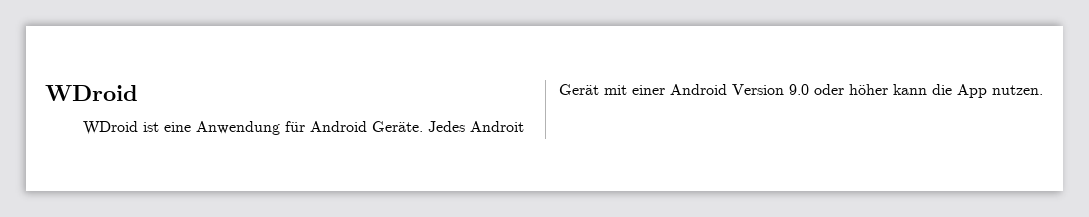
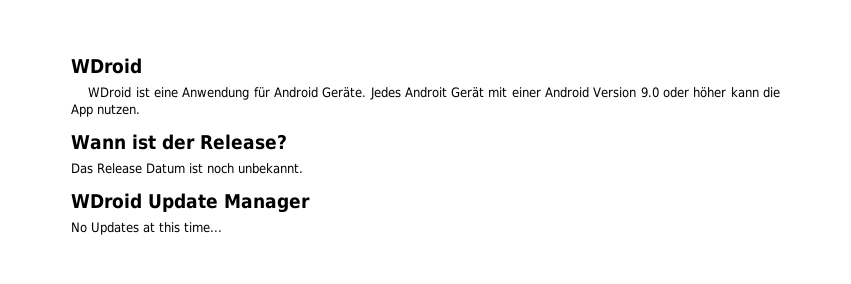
(1043, 90) none -> [71,134,287,150] [71,163,303,174] [71,193,310,213] [71,222,222,235] // Wann ist der Release? // Das Release Datum ist noch unbekannt. // WDroid Update Manager // No Updates at this time...

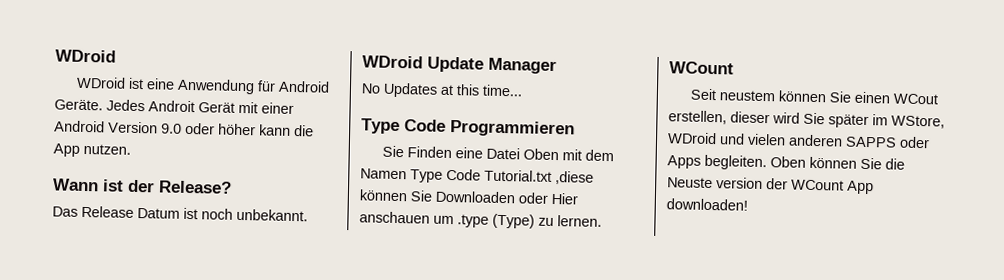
(222, 227) none -> [361,118,575,138] [381,145,614,162] [360,168,594,185] [359,189,578,205] [359,211,602,229] [669,61,734,75] [689,88,938,105] [668,110,945,129] [667,132,930,149] [667,154,905,171] [667,177,874,195] [666,198,748,211] // Type Code Programmieren // Sie Finden eine Datei Oben mit dem Namen Type Code Tutorial.txt ,diese können Sie Downloaden oder Hier anschauen um .type (Type) zu lernen. // WCount // Seit neustem können Sie einen WCout erstellen, dieser wird Sie später im WStore, WDroid und vielen anderen SAPPS oder Apps begleiten. Oben können Sie die Neuste version der WCount App downloaden!

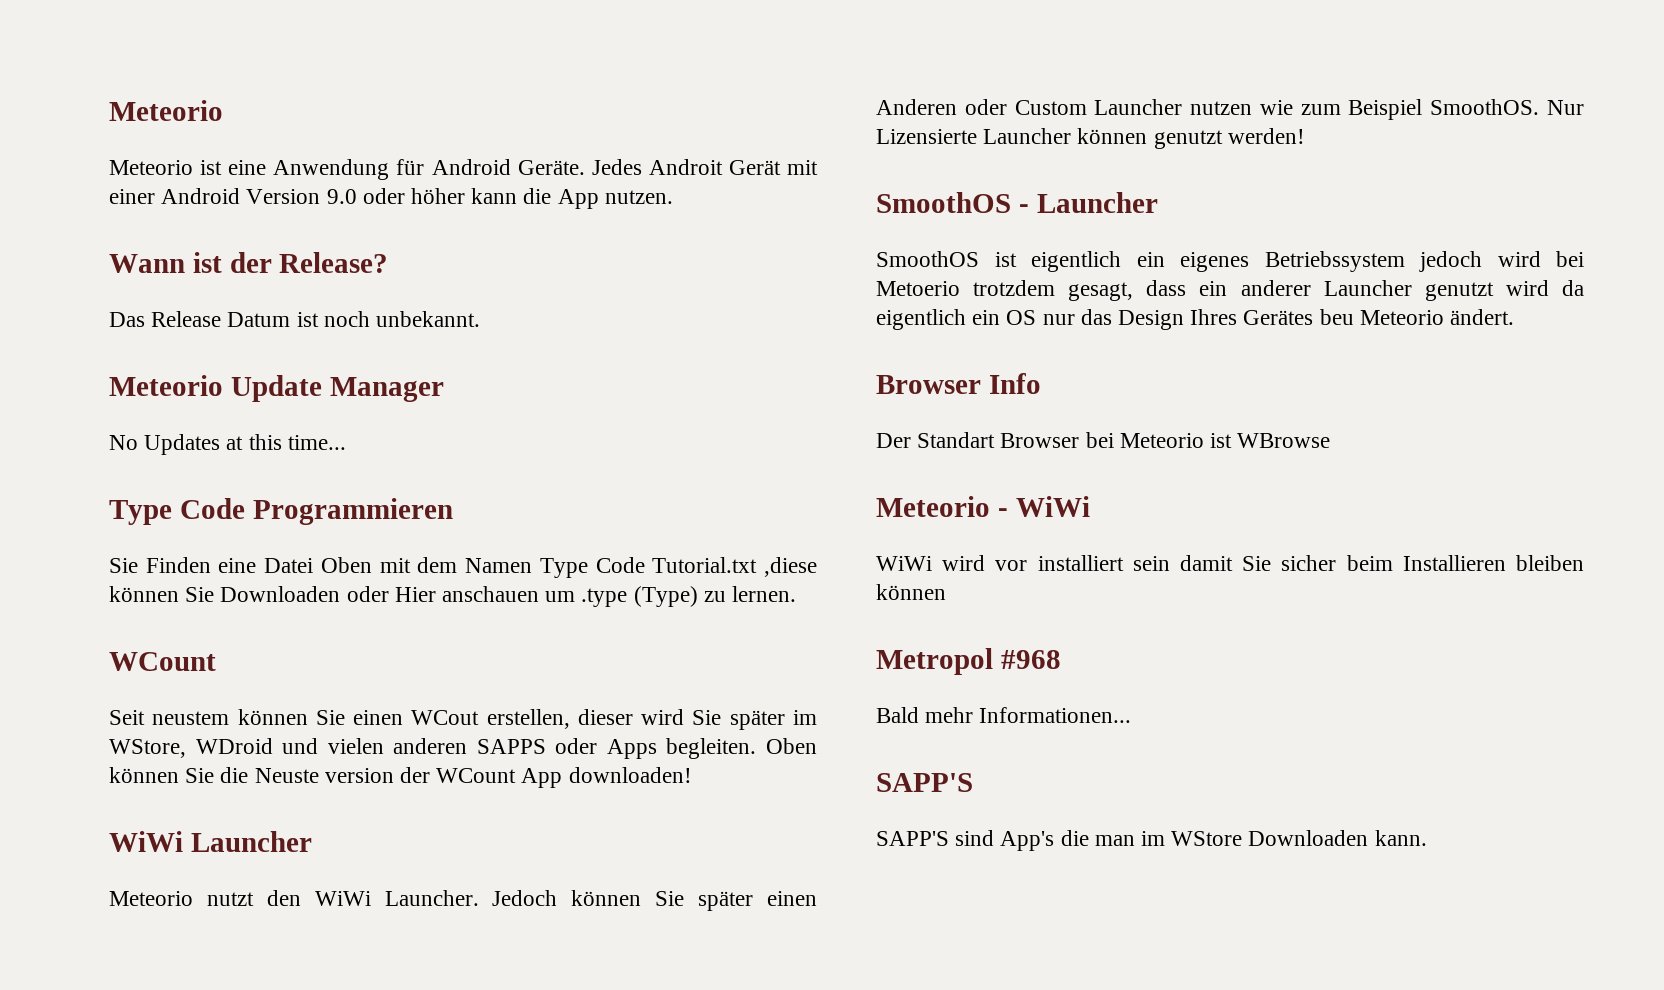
[55,49,116,63] [75,76,126,89] WDroid // WDroid -> [109,100,223,121] [109,160,193,175] Meteorio // Meteorio
[362,55,423,69] WDroid -> [109,375,223,396] Meteorio
(748, 204) none -> [109,831,312,852] [109,890,818,911] [876,99,1584,120] [876,128,1305,149] [876,192,1158,213] [876,251,1584,272] [876,280,1584,301] [876,309,1515,330] [876,373,1041,394] [876,432,1331,448] [876,496,1090,517] [876,555,1584,571] [876,584,946,600] [876,648,1061,675] [876,707,1132,723] [876,773,973,792] [876,830,1427,851] // WiWi Launcher // Meteorio nutzt den WiWi Launcher. Jedoch können Sie später einen Anderen oder Custom Launcher nutzen wie zum Beispiel SmoothOS. Nur Lizensierte Launcher können genutzt werden! // SmoothOS - Launcher // SmoothOS ist eigentlich ein eigenes Betriebssystem jedoch wird bei Metoerio trotzdem gesagt, dass ein anderer Launcher genutzt wird da eigentlich ein OS nur das Design Ihres Gerätes beu Meteorio ändert. // Browser Info // Der Standart Browser bei Meteorio ist WBrowse // Meteorio - WiWi // WiWi wird vor installiert sein damit Sie sicher beim Installieren bleiben können // Metropol #968 // Bald mehr Informationen... // SAPP'S // SAPP'S sind App's die man im WStore Downloaden kann.

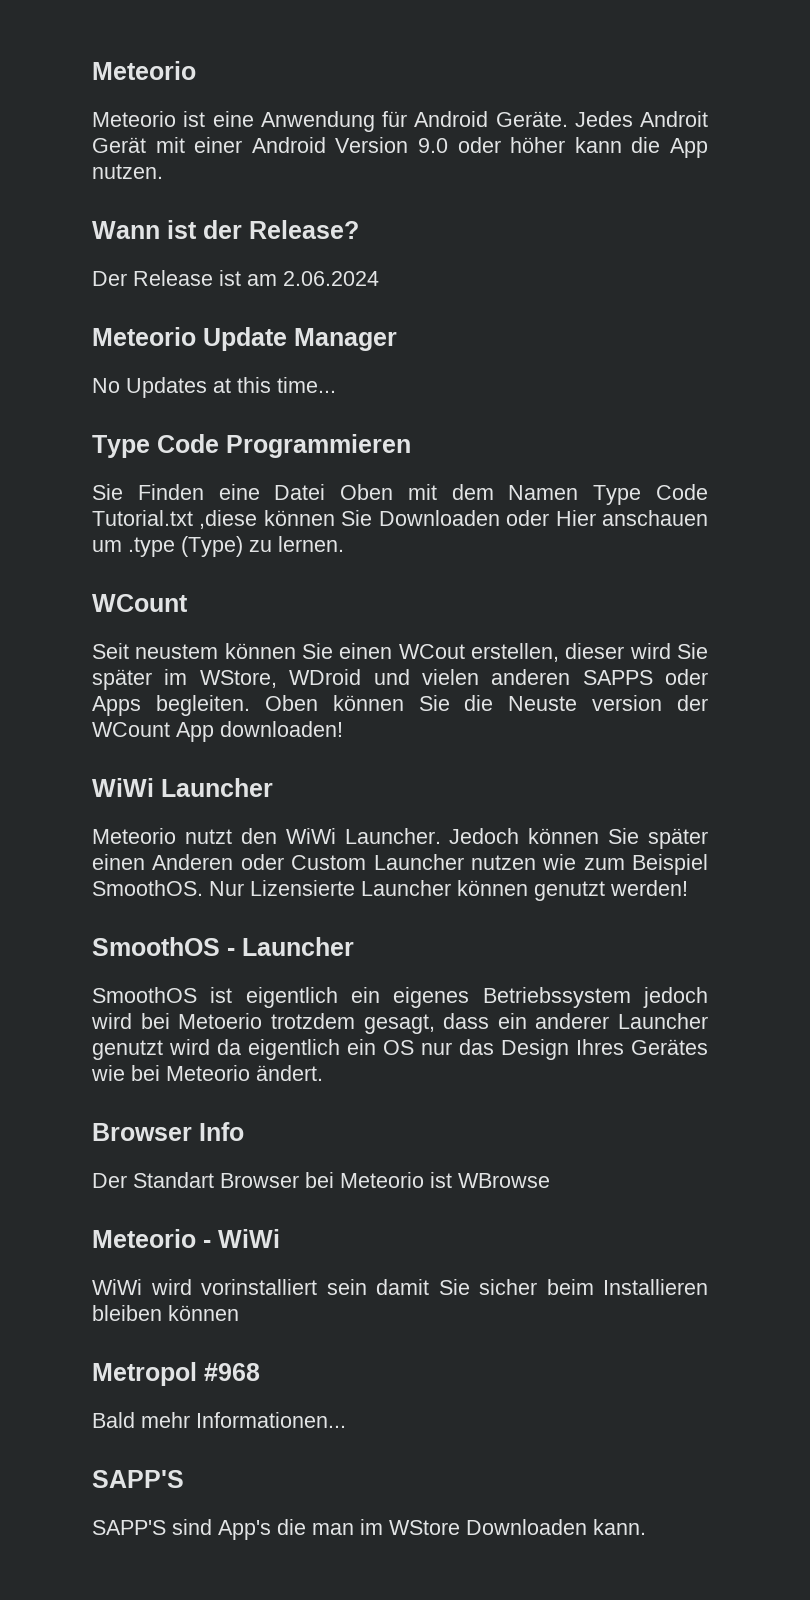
[109,311,481,327] Das Release Datum ist noch unbekannt. -> [92,270,379,286] Der Release ist am 2.06.2024
[1319,309,1354,325] beu -> [91,1065,160,1081] wie bei
[995,555,1124,571] vor installiert -> [201,1279,317,1295] vorinstalliert

